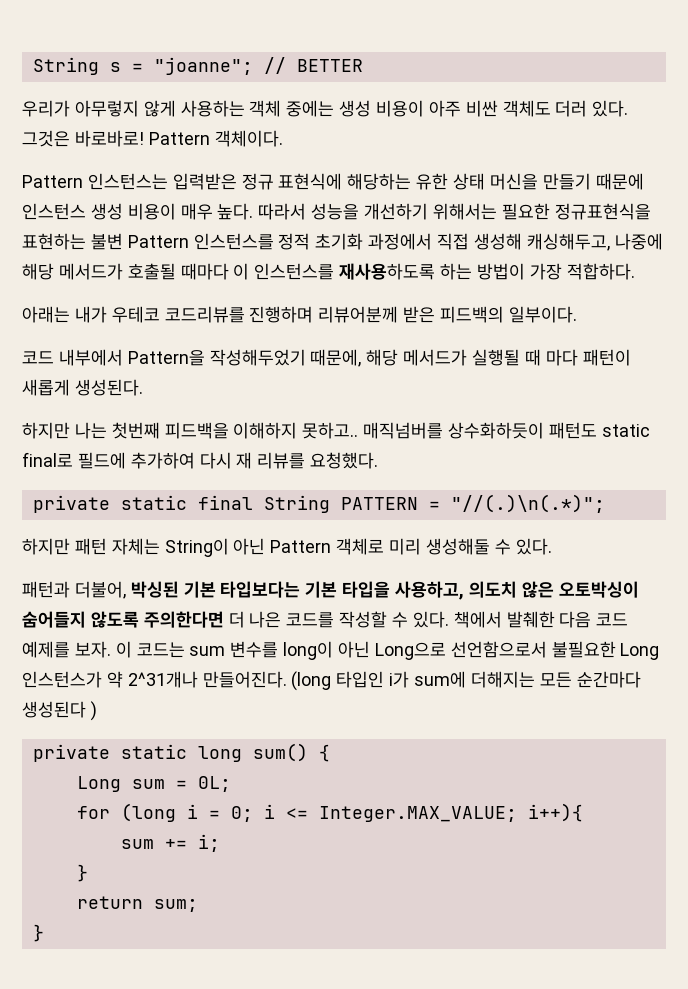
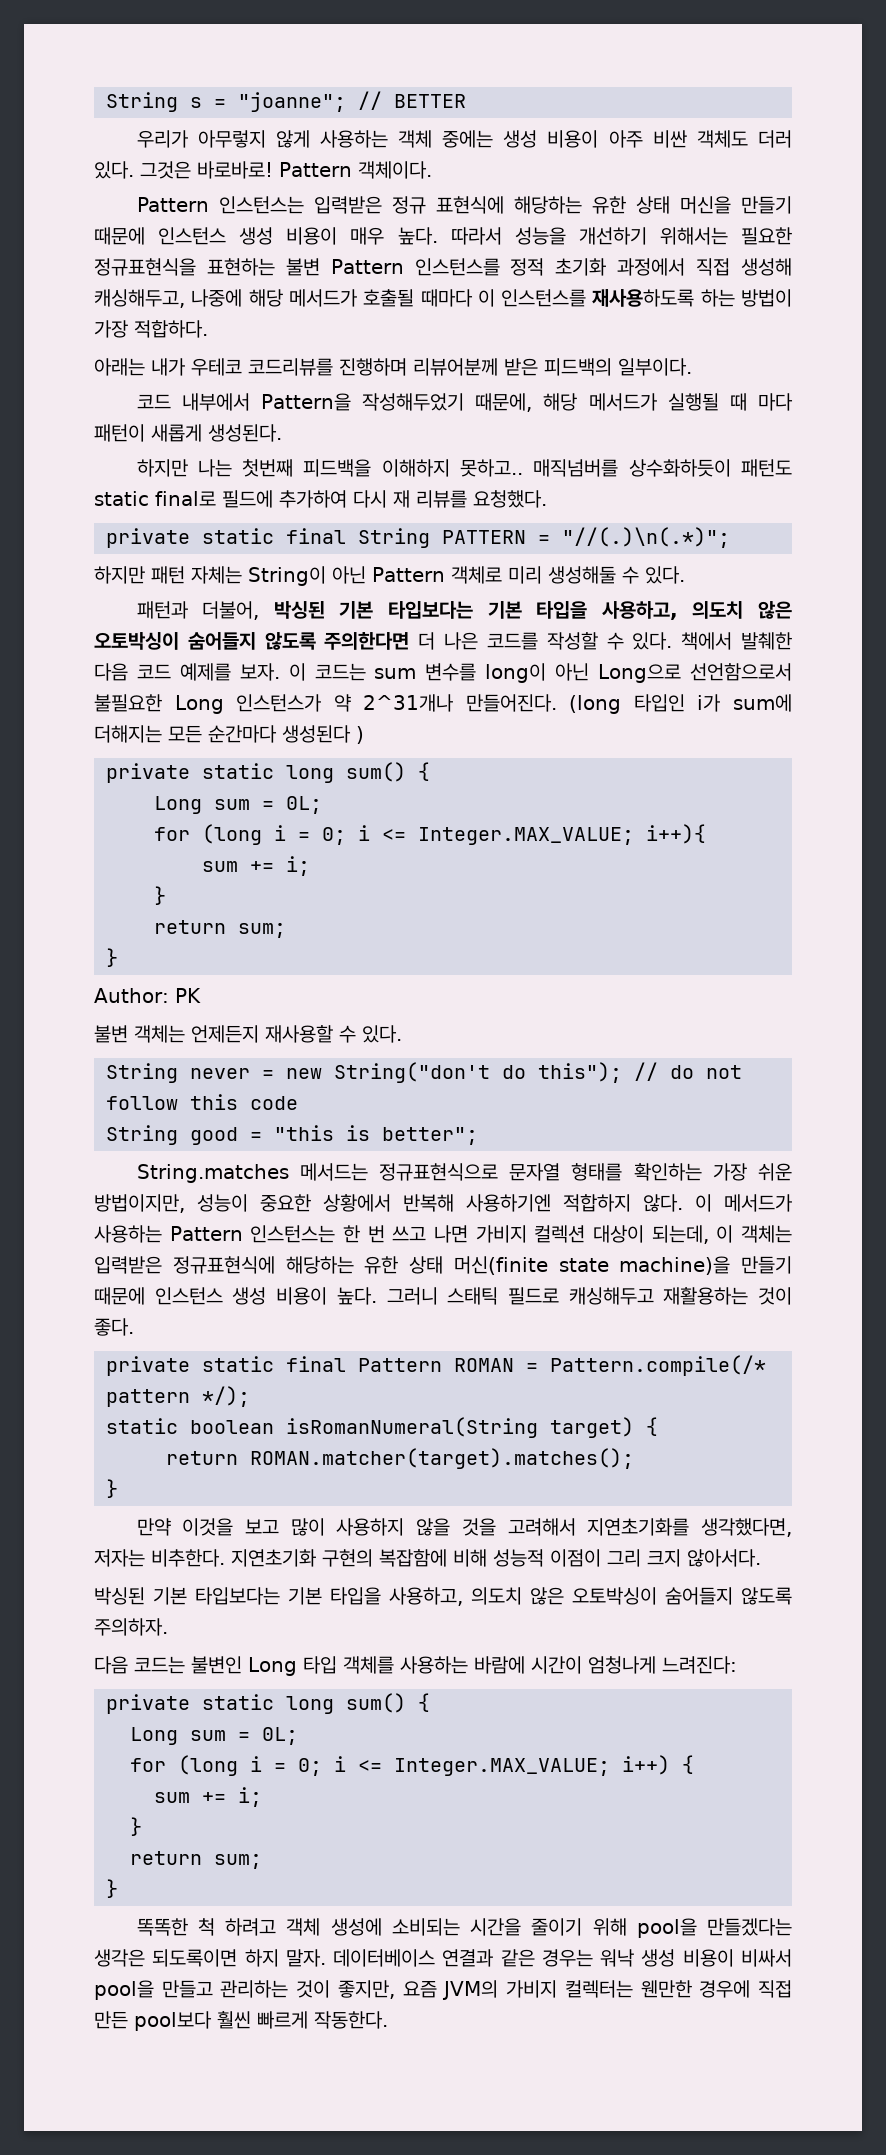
(44, 933) none -> [94,988,201,1003] [94,1025,402,1043] [106,1062,742,1083] [106,1094,298,1110] [106,1125,478,1145] [136,1163,793,1183] [94,1194,792,1213] [94,1225,792,1244] [94,1256,792,1275] [94,1287,792,1305] [94,1318,134,1336] [106,1355,766,1376] [106,1386,250,1407] [106,1417,658,1438] [166,1448,634,1469] [106,1479,118,1498] [136,1518,793,1537] [94,1549,761,1567] [94,1587,792,1606] [94,1618,168,1636] [94,1656,737,1676] [106,1693,430,1714] [130,1727,298,1745] [130,1755,694,1776] [154,1787,262,1807] [130,1817,142,1836] [130,1851,262,1869] [106,1879,118,1898] [136,1918,792,1938] [94,1949,792,1967] [94,1980,793,2000] [94,2011,388,2031] // Author: PK // 불변 객체는 언제든지 재사용할 수 있다. // String never = new String("don't do this"); // do not follow this code // String good = "this is better"; // String.matches 메서드는 정규표현식으로 문자열 형태를 확인하는 가장 쉬운 방법이지만, 성능이 중요한 상황에서 반복해 사용하기엔 적합하지 않다. 이 메서드가 사용하는 Pattern 인스턴스는 한 번 쓰고 나면 가비지 컬렉션 대상이 되는데, 이 객체는 입력받은 정규표현식에 해당하는 유한 상태 머신(finite state machine)을 만들기 때문에 인스턴스 생성 비용이 높다. 그러니 스태틱 필드로 캐싱해두고 재활용하는 것이 좋다. // private static final Pattern ROMAN = Pattern.compile(/* pattern */); // static boolean isRomanNumeral(String target) { // return ROMAN.matcher(target).matches(); // } // 만약 이것을 보고 많이 사용하지 않을 것을 고려해서 지연초기화를 생각했다면, 저자는 비추한다. 지연초기화 구현의 복잡함에 비해 성능적 이점이 그리 크지 않아서다. // 박싱된 기본 타입보다는 기본 타입을 사용하고, 의도치 않은 오토박싱이 숨어들지 않도록 주의하자. // 다음 코드는 불변인 Long 타입 객체를 사용하는 바람에 시간이 엄청나게 느려진다: // private static long sum() { // Long sum = 0L; // for (long i = 0; i <= Integer.MAX_VALUE; i++) { // sum += i; // } // return sum; // } // 똑똑한 척 하려고 객체 생성에 소비되는 시간을 줄이기 위해 pool을 만들겠다는 생각은 되도록이면 하지 말자. 데이터베이스 연결과 같은 경우는 워낙 생성 비용이 비싸서 pool을 만들고 관리하는 것이 좋지만, 요즘 JVM의 가비지 컬렉터는 웬만한 경우에 직접 만든 pool보다 훨씬 빠르게 작동한다.

